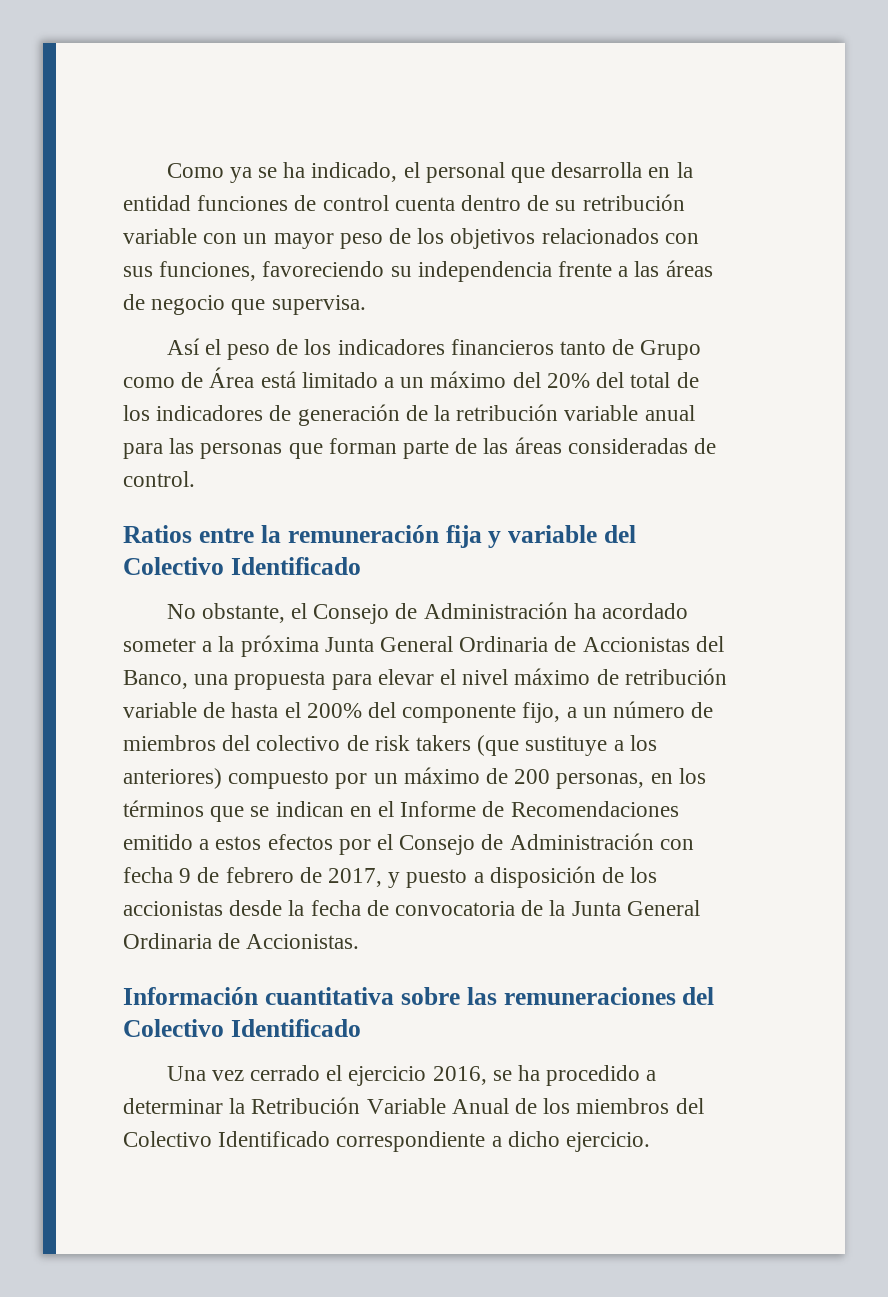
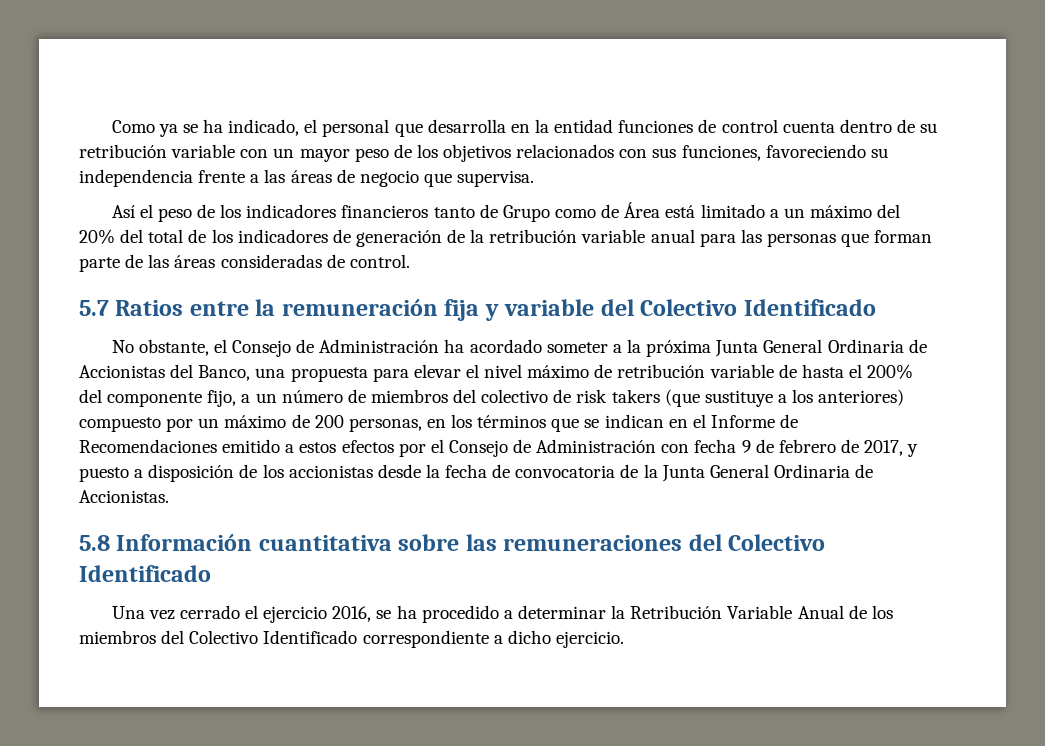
(195, 479) none -> [79,300,109,316] 5.7
(360, 941) none -> [79,535,110,551] 5.8

